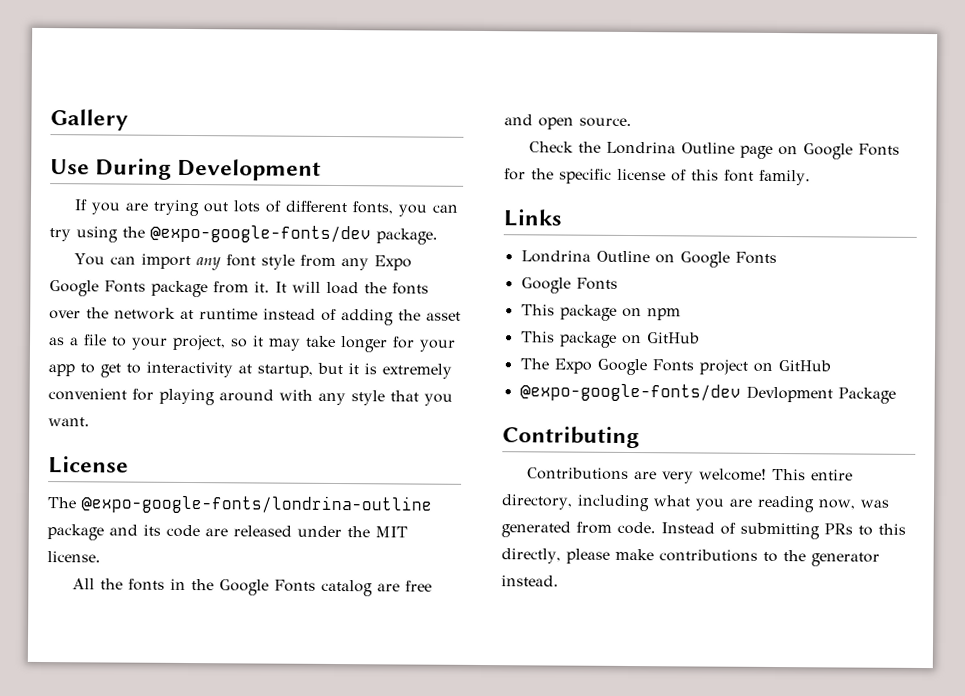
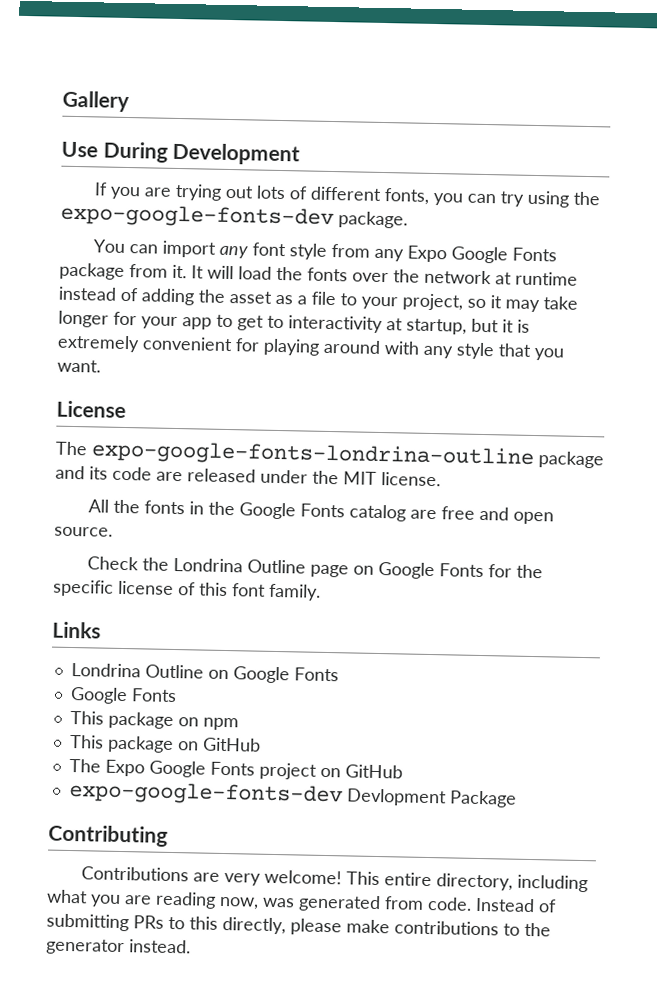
[150,224,371,244] @expo-google-fonts/dev -> [60,203,334,230] expo-google-fonts-dev
[81,494,432,515] @expo-google-fonts/londrina-outline -> [91,440,534,469] expo-google-fonts-londrina-outline
[519,383,741,402] @expo-google-fonts/dev -> [67,780,343,807] expo-google-fonts-dev

